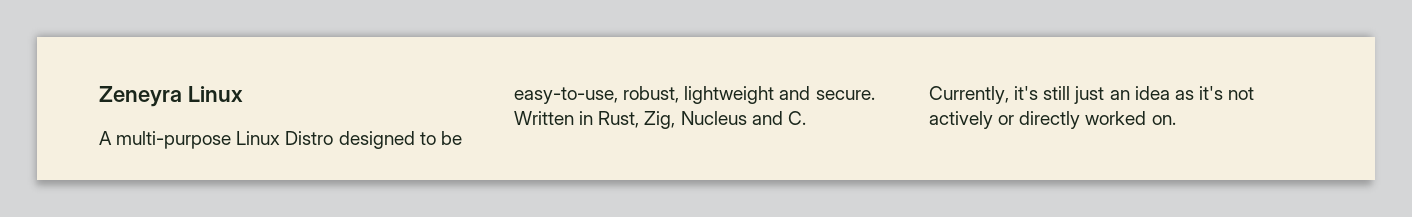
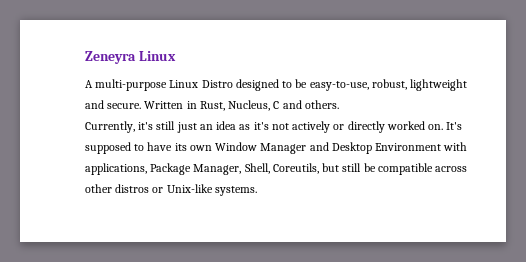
[644,111,806,129] Zig, Nucleus and C. -> [228,100,339,111] Nucleus, C and others.
(1176, 120) none -> [446,122,463,130] [85,142,468,154] [85,163,468,175] [85,184,257,196] It's supposed to have its own Window Manager and Desktop Environment with applications, Package Manager, Shell, Coreutils, but still be compatible across other distros or Unix-like systems.

